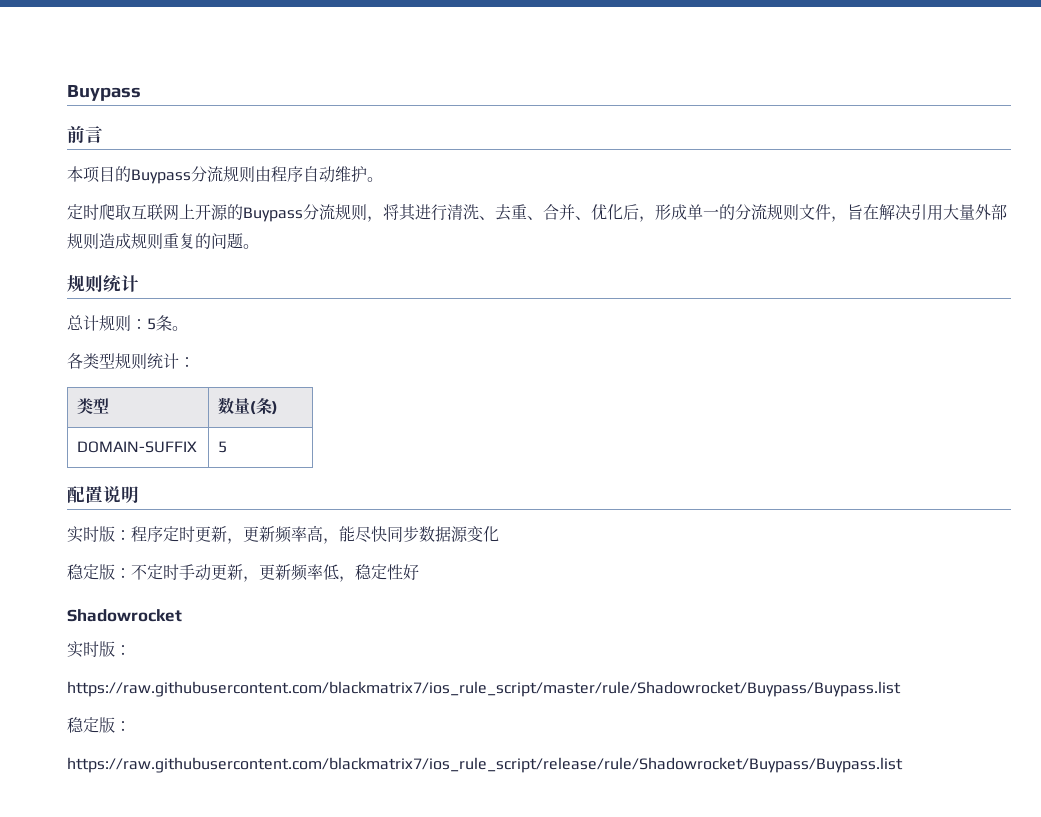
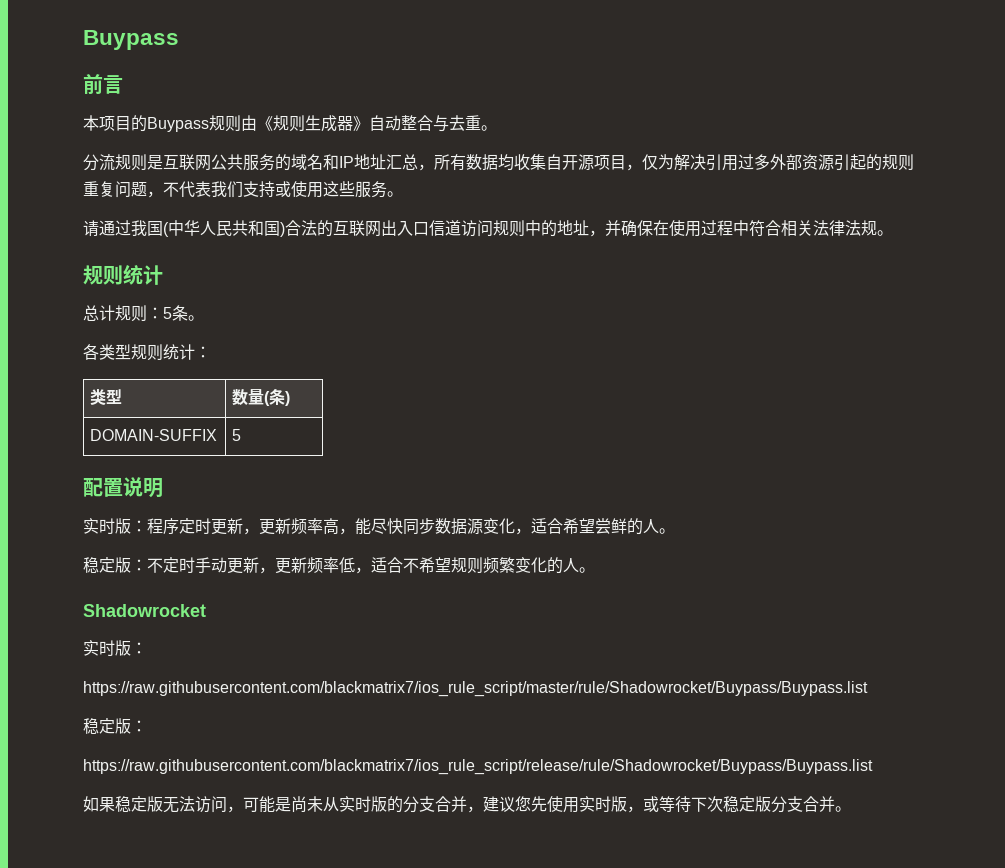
[191,166,383,183] [67,204,1007,222] [67,233,243,250] 分流规则由程序自动维护。 // 定时爬取互联网上开源的Buypass分流规则，将其进行清洗、去重、合并、优化后，形成单一的分流规则文件，旨在解决引用大量外部规则造成规则重复的问题 -> [209,115,497,132] [83,154,914,171] [83,181,403,198] [83,220,877,237] 规则由《规则生成器》自动整合与去重。 // 分流规则是互联网公共服务的域名和IP地址汇总，所有数据均收集自开源项目，仅为解决引用过多外部资源引起的规则重复问题，不代表我们支持或使用这些服务。 // 请通过我国(中华人民共和国)合法的互联网出入口信道访问规则中的地址，并确保在使用过程中符合相关法律法规
(499, 534) none -> [515,518,675,535] ，适合希望尝鲜的人。
[355,564,419,580] 稳定性好 -> [371,557,595,574] 适合不希望规则频繁变化的人。
(903, 765) none -> [83,796,851,813] // 如果稳定版无法访问，可能是尚未从实时版的分支合并，建议您先使用实时版，或等待下次稳定版分支合并。

